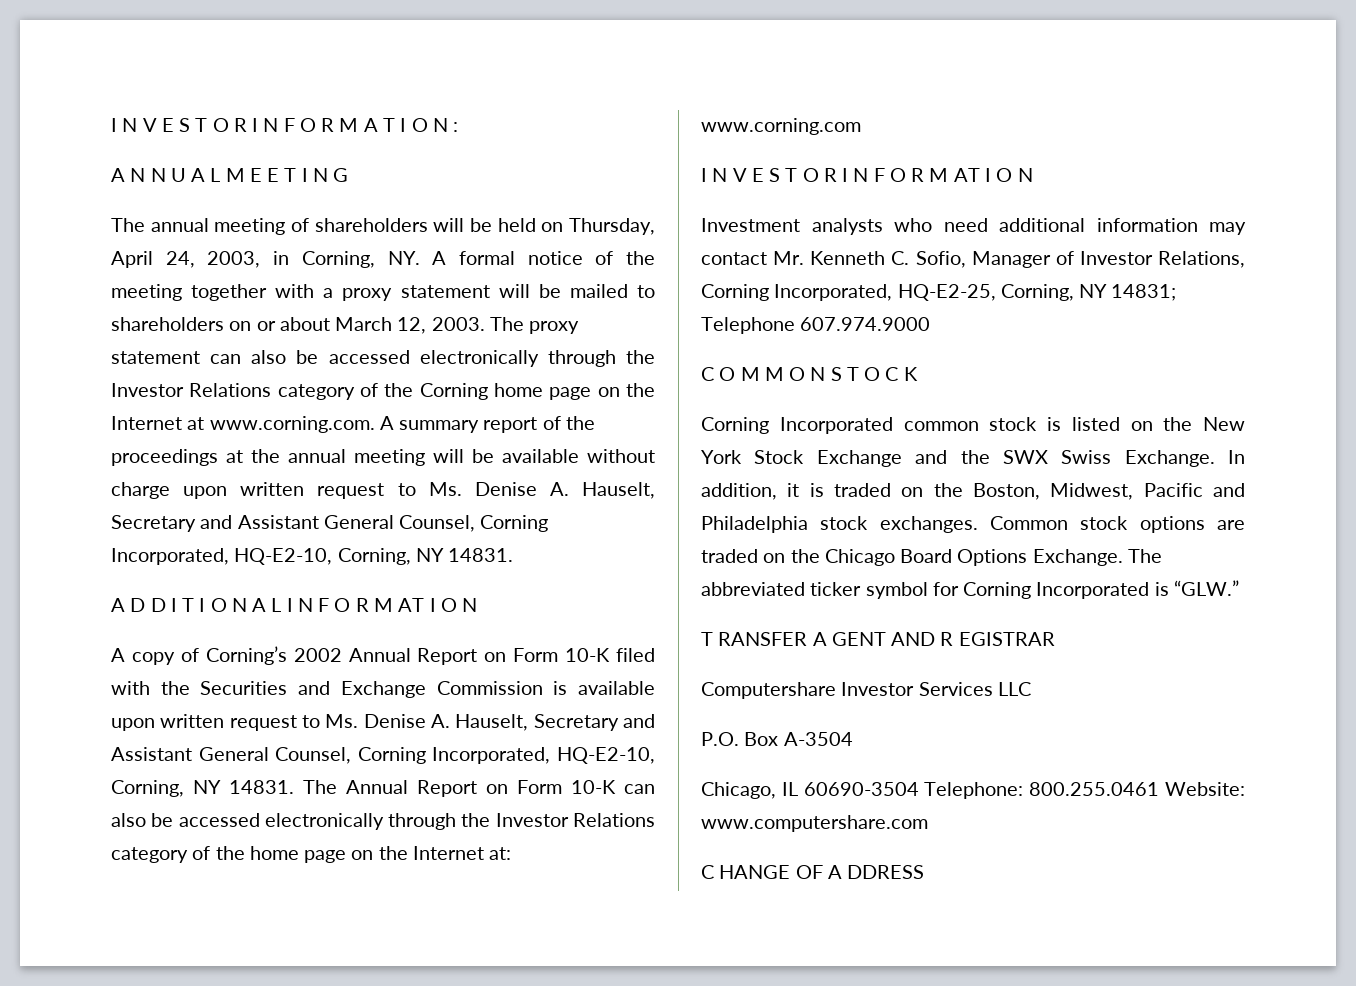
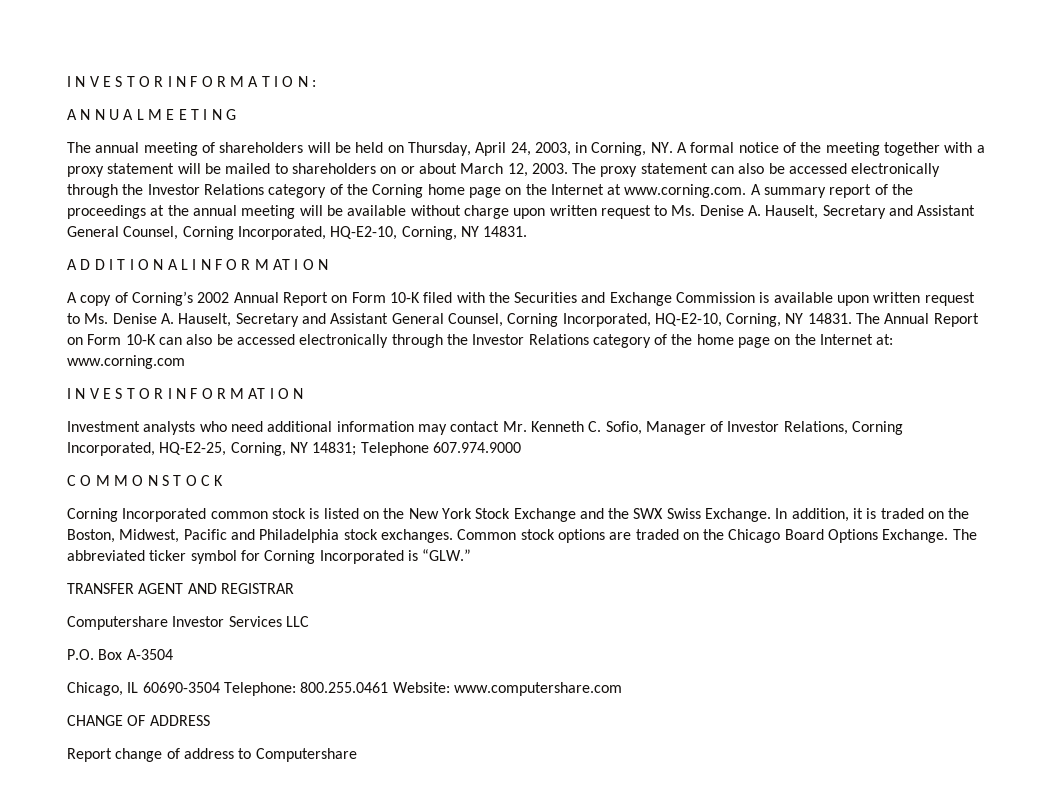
[701,632,1055,646] T RANSFER A GENT AND R EGISTRAR -> [67,583,294,594] TRANSFER AGENT AND REGISTRAR
[701,865,925,879] C HANGE OF A DDRESS -> [67,715,210,726] [67,748,357,762] CHANGE OF ADDRESS // Report change of address to Computershare

